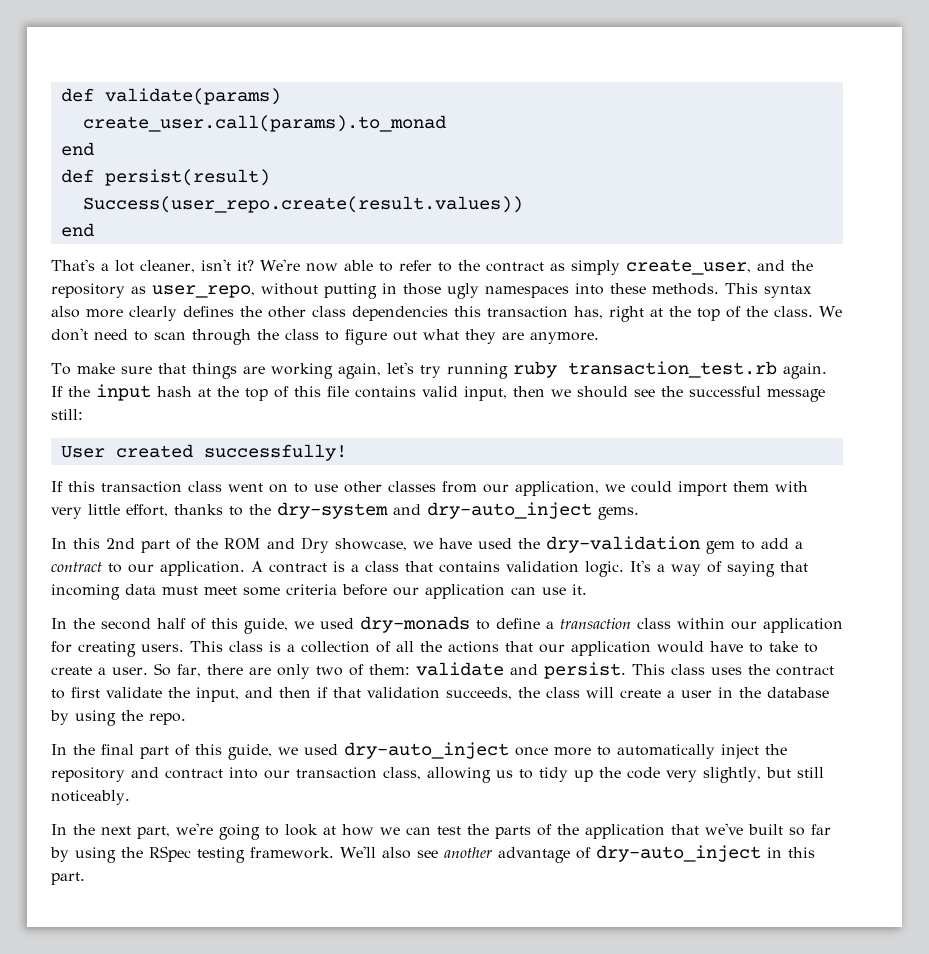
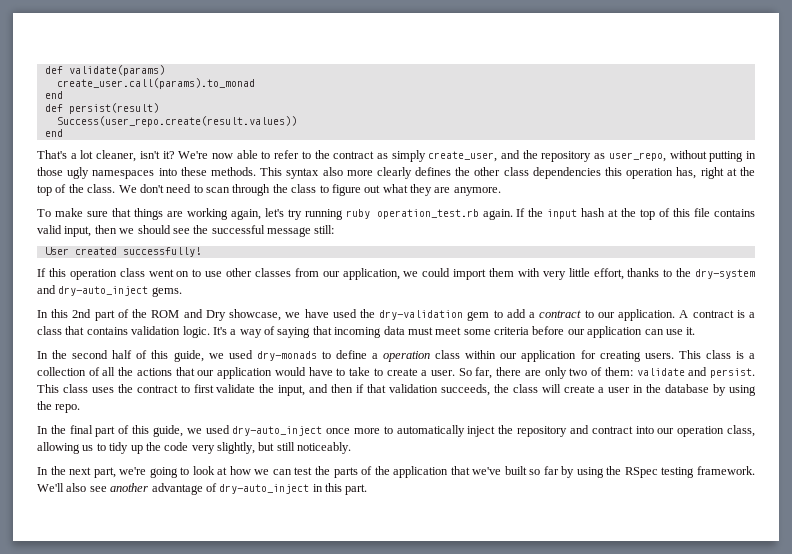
[487,306,568,318] transaction -> [626,168,674,179] operation
[567,361,777,378] transaction_test.rb -> [376,209,479,219] operation_test.rb
[101,481,182,493] transaction -> [69,269,117,280] operation
[560,618,631,629] transaction -> [383,351,431,362] operation
[296,767,377,779] transaction -> [677,426,725,437] operation

